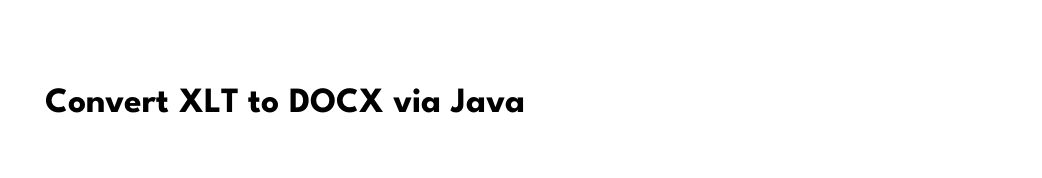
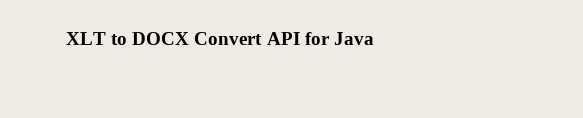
[45,88,169,113] Convert -> (66, 38) none
[393,88,442,113] via -> [194,32,330,45] Convert API for

